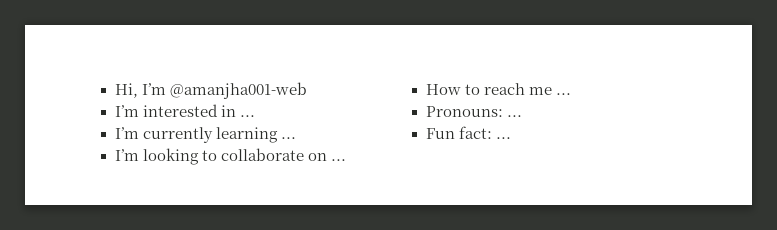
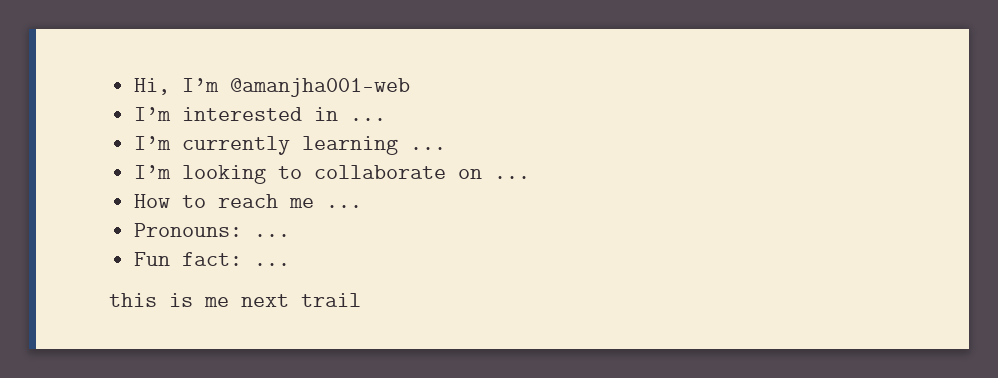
(511, 138) none -> [109,293,361,307] // this is me next trail

